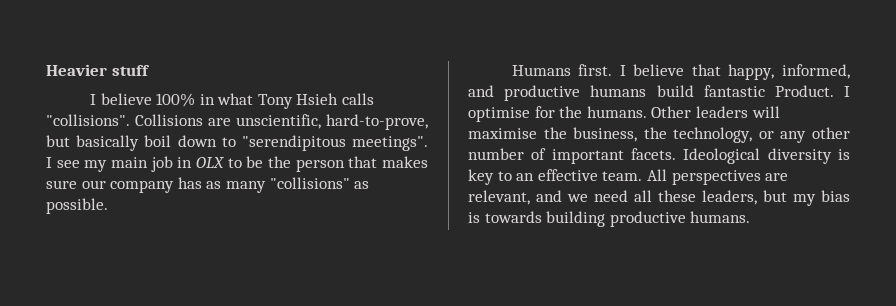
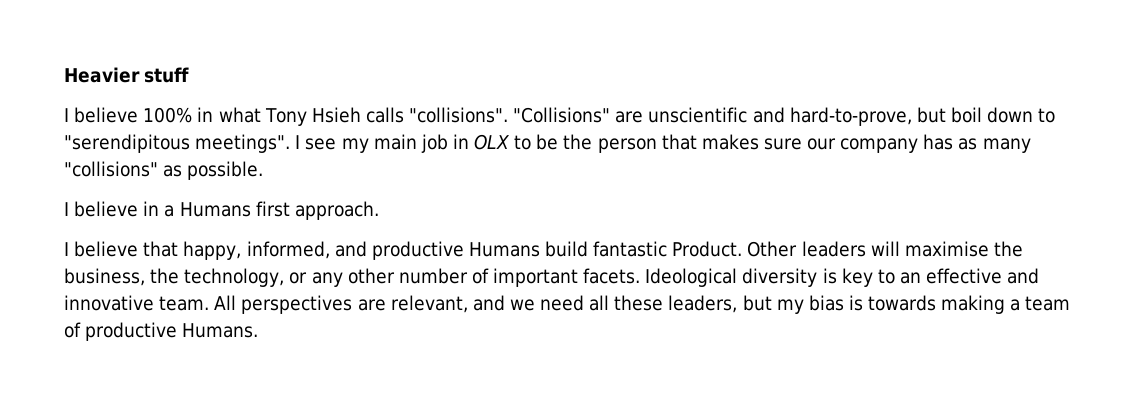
[135,114,321,129] Collisions are unscientific, -> [513,107,785,123] "Collisions" are unscientific and
[76,135,140,151] basically -> (946, 115) none
[511,64,613,76] Humans first. -> [64,201,379,220] I believe in a Humans first approach. //
[590,85,647,97] humans -> [468,242,540,257] Humans
[844,86,850,97] [468,106,647,122] I optimise for the humans. -> (743, 249) none
(598, 175) none -> [1007,268,1040,284] [64,295,154,311] and innovative
[546,211,751,227] building productive humans. -> [941,295,1071,314] [64,322,259,341] making a team of productive Humans.

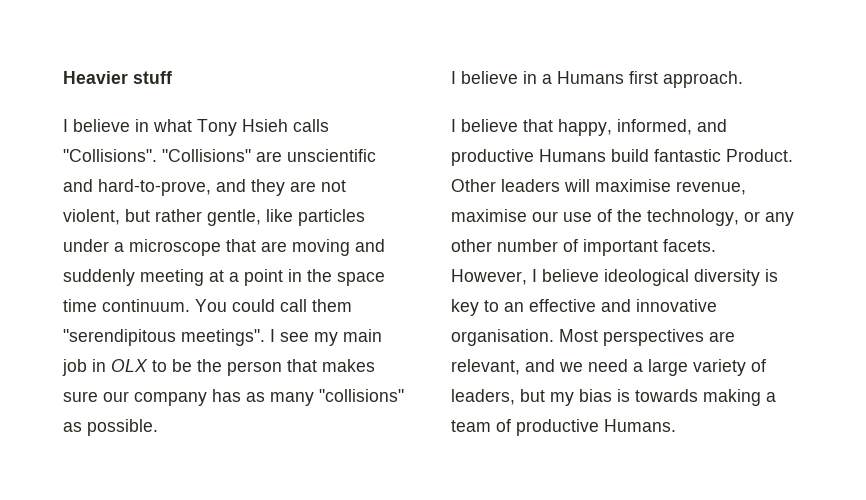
[143,107,193,123] 100% -> (130, 125) none
[409,107,509,123] "collisions". -> [63,149,157,162] "Collisions".
[916,107,1056,123] but boil down to -> [216,179,346,196] [63,209,365,226] [63,239,385,256] [63,269,385,286] [63,299,352,312] and they are not violent, but rather gentle, like particles under a microscope that are moving and suddenly meeting at a point in the space time continuum. You could call them
[993,241,1023,257] [64,268,145,286] the business, -> [676,181,746,195] [451,209,612,222] revenue, maximise our use of
[645,268,738,287] Ideological -> [451,269,689,286] However, I believe ideological
[159,295,237,311] team. All -> [451,329,598,346] organisation. Most
[589,295,664,311] all these -> [633,359,766,376] a large variety of

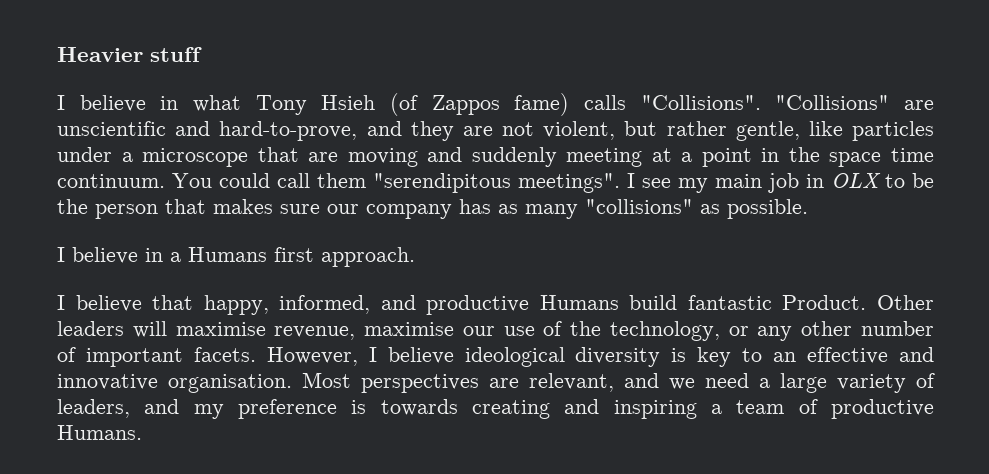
(288, 125) none -> [390,93,570,116] (of Zappos fame)
[520,389,761,406] but my bias is towards making -> [144,399,697,419] and my preference is towards creating and inspiring

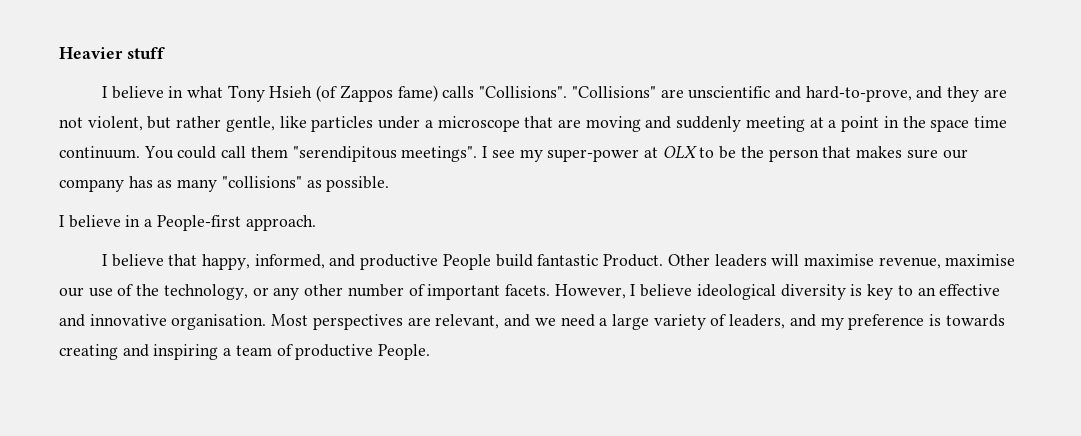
[715,173,824,193] main job in -> [547,147,658,162] super-power at
[188,247,314,262] Humans first -> [156,215,241,231] People-first
[539,295,619,310] Humans -> [442,254,491,270] People
[57,425,142,440] Humans. -> [378,344,431,360] People.

